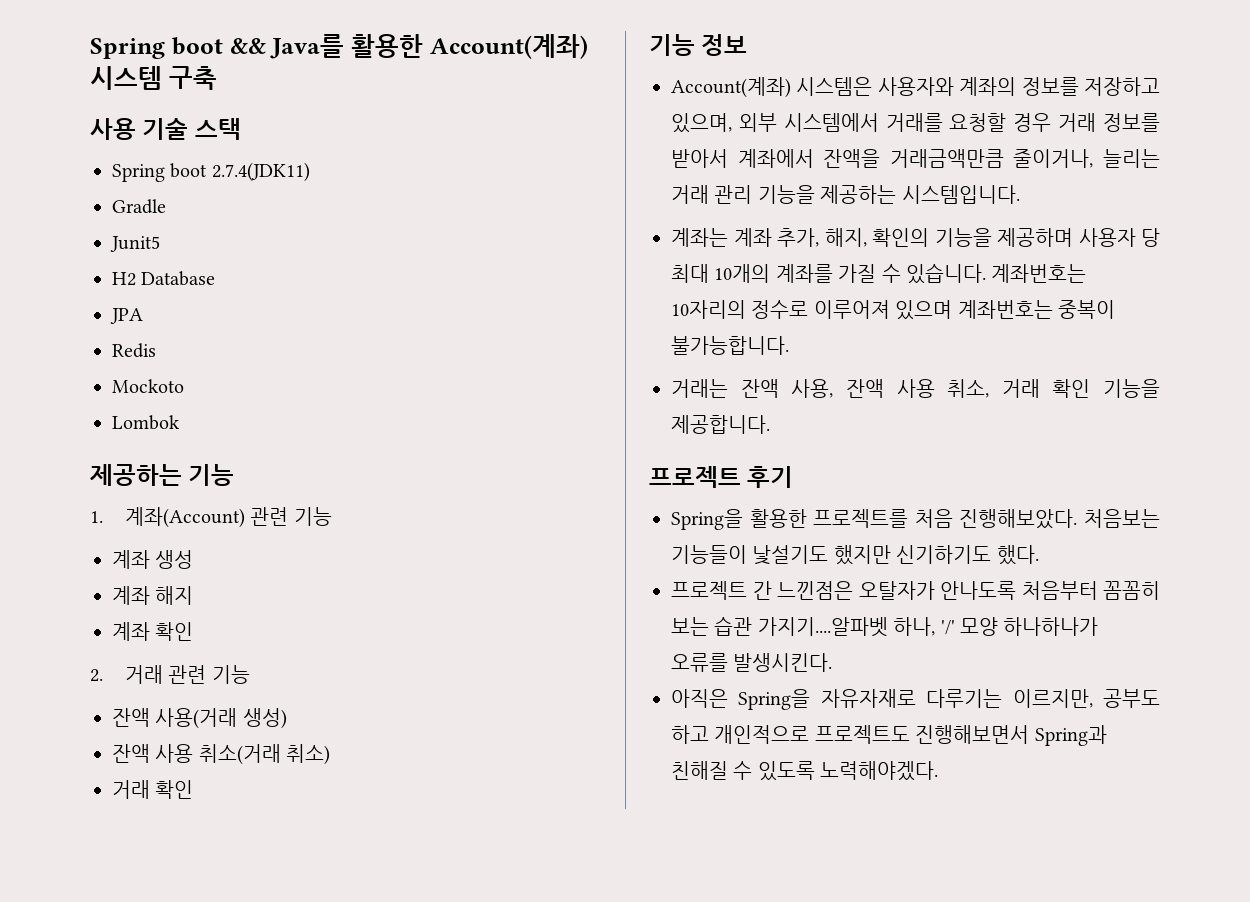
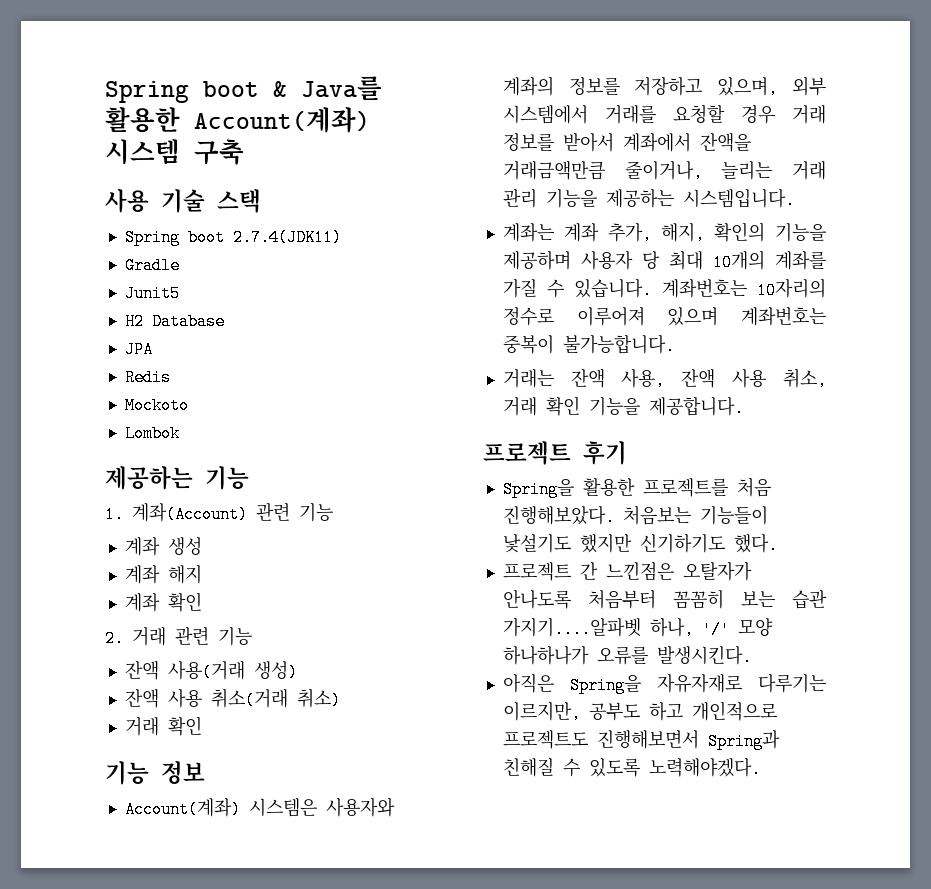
[90,37,266,59] Spring boot && -> [105,81,287,103] Spring boot &

